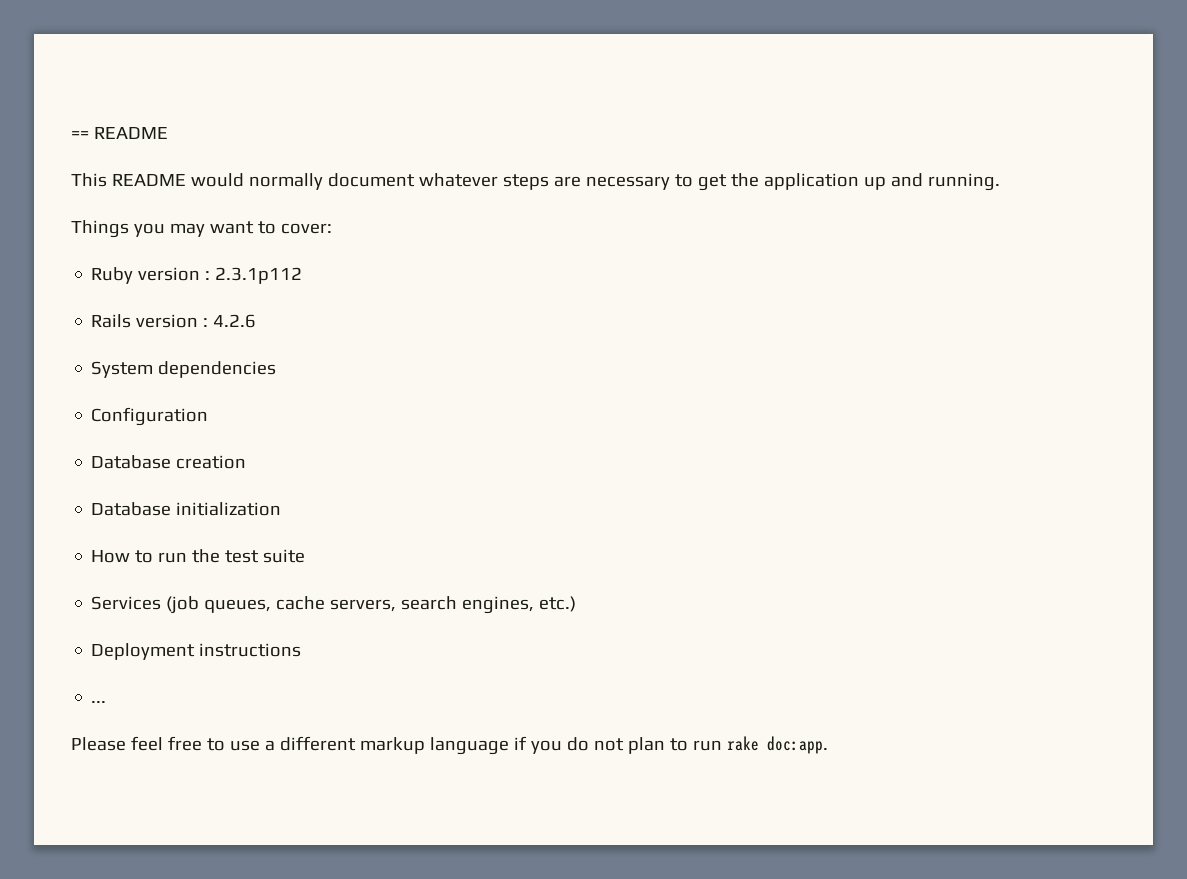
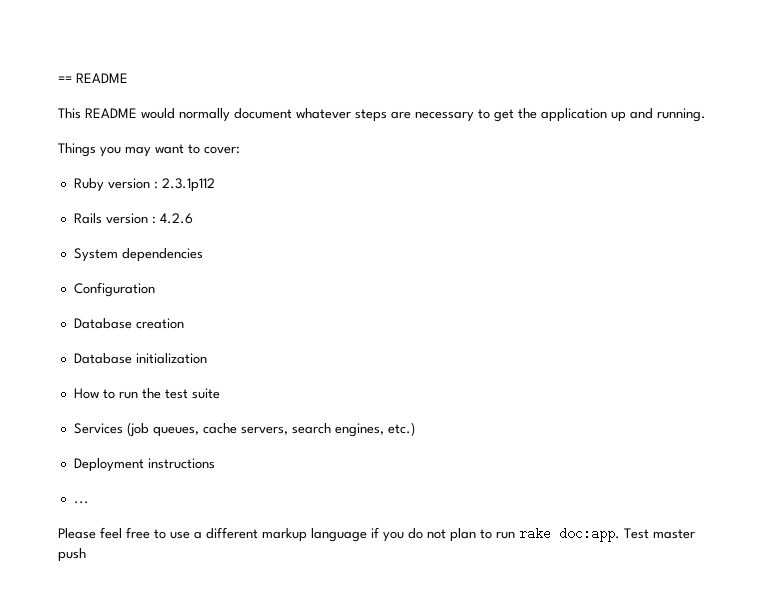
(828, 745) none -> [624,528,695,539] [58,548,86,562] Test master push

